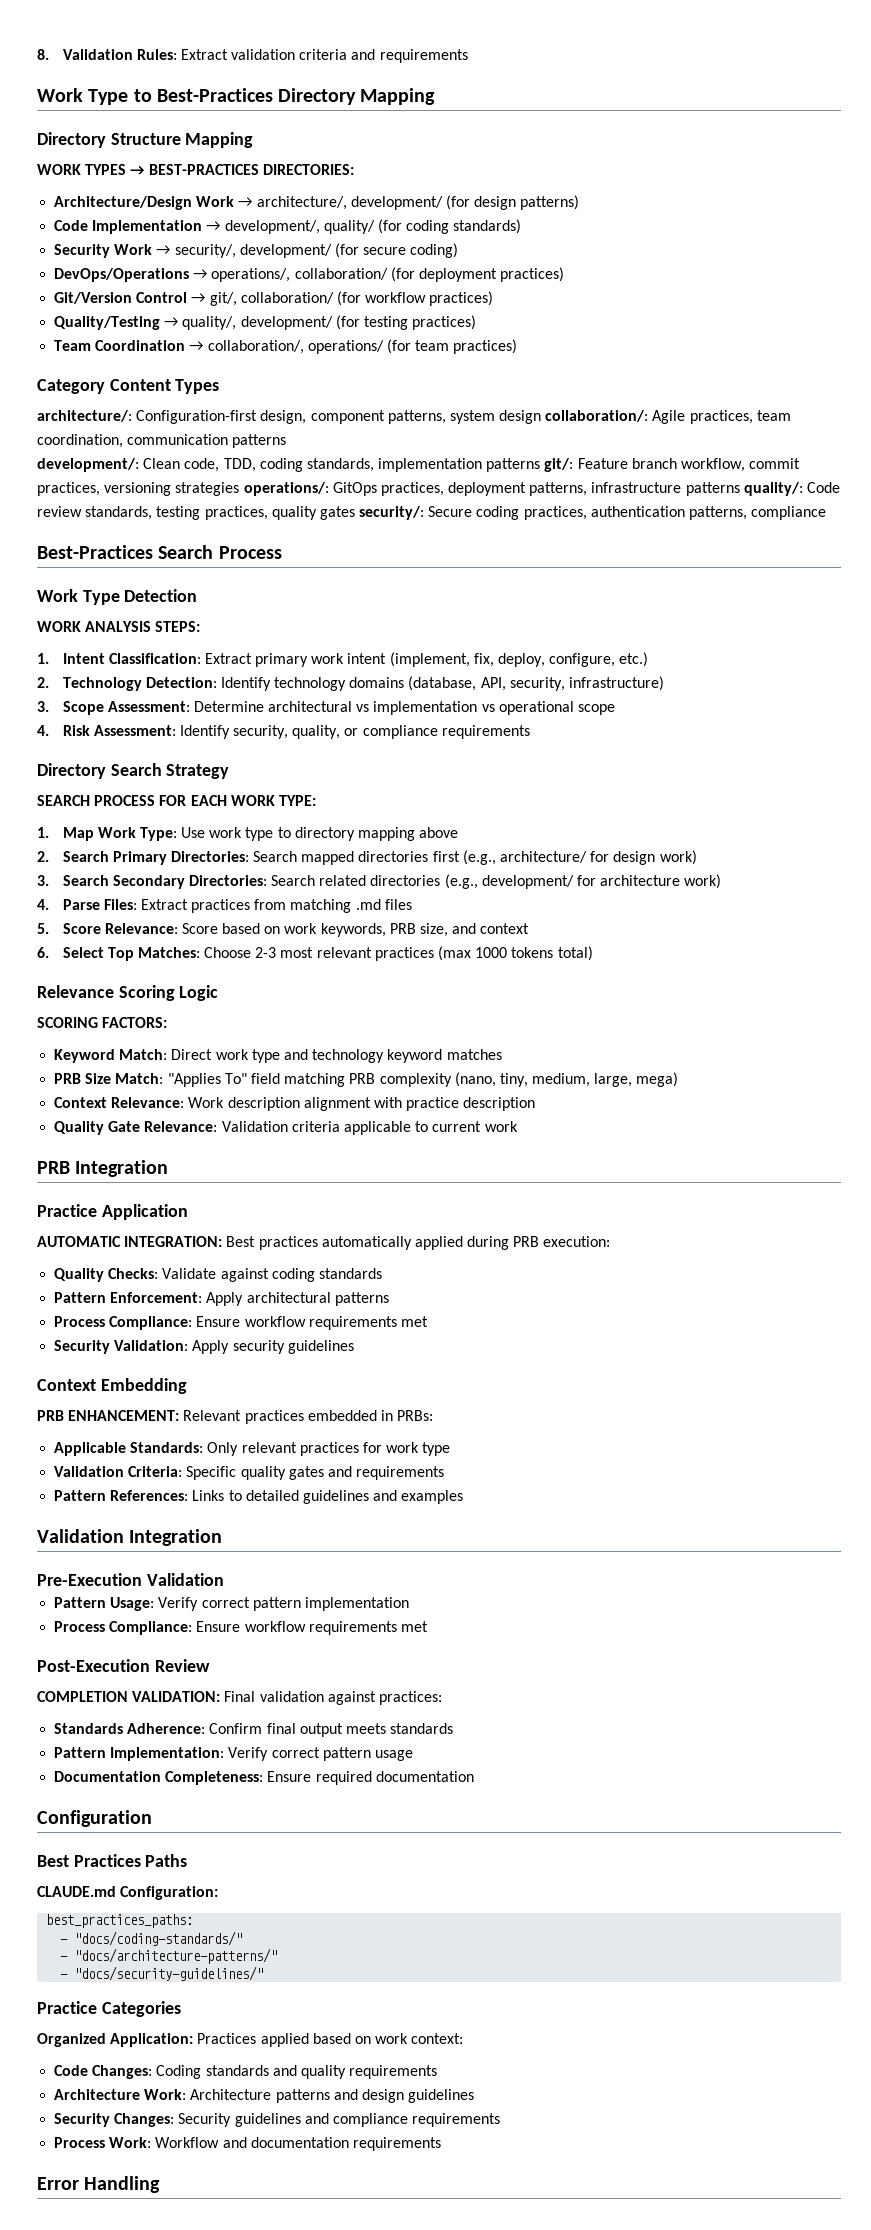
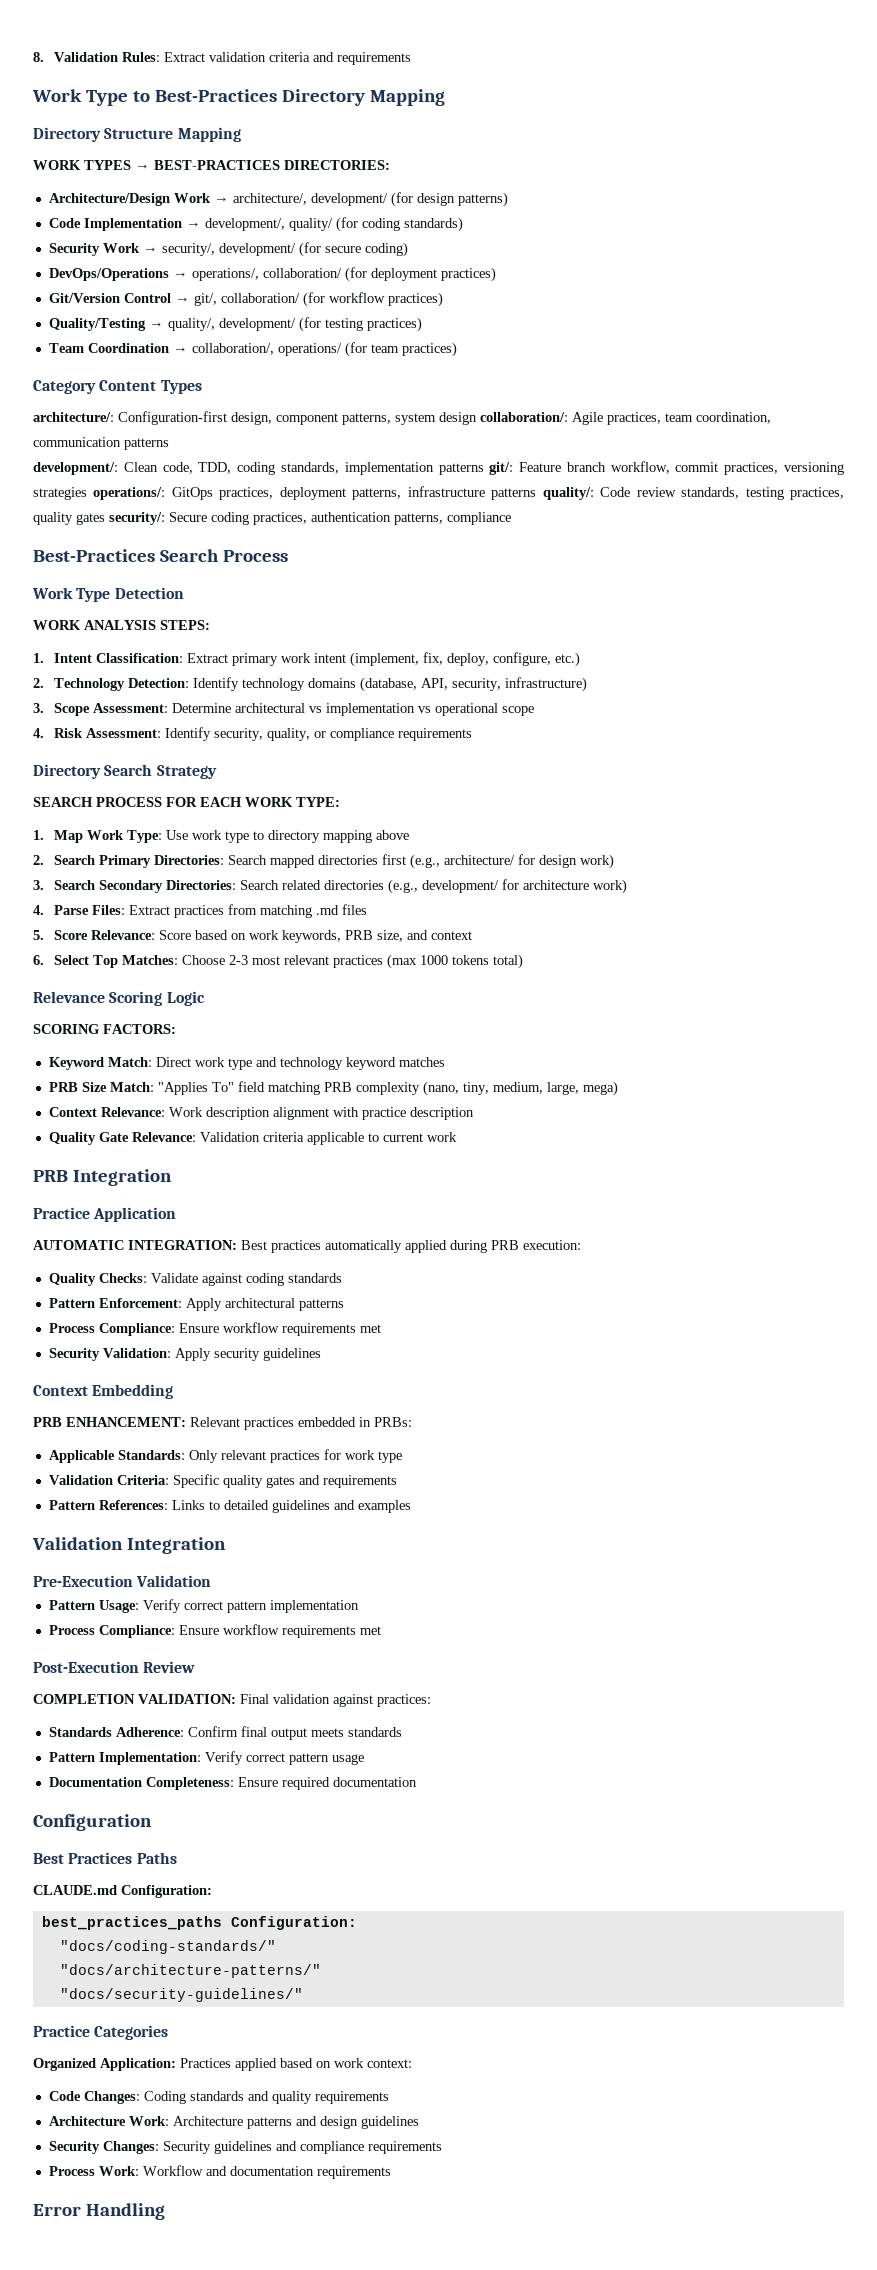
[46,1914,194,1928] [60,1939,69,1944] best_practices_paths: // - -> [41,1916,357,1930] best_practices_paths Configuration: //
[60,1956,69,1961] - -> (276, 1947) none
[60,1974,69,1979] - -> (321, 1971) none

